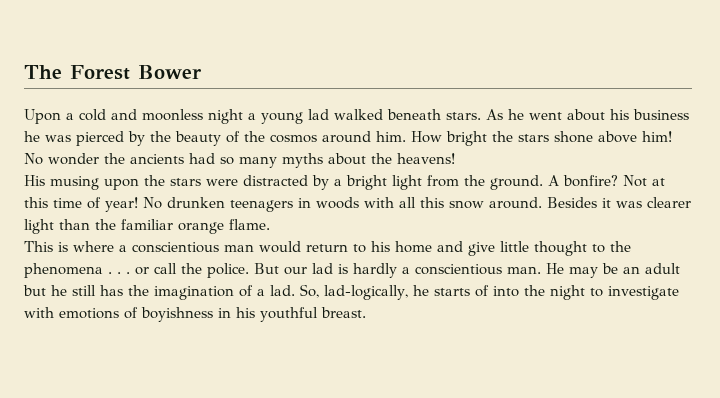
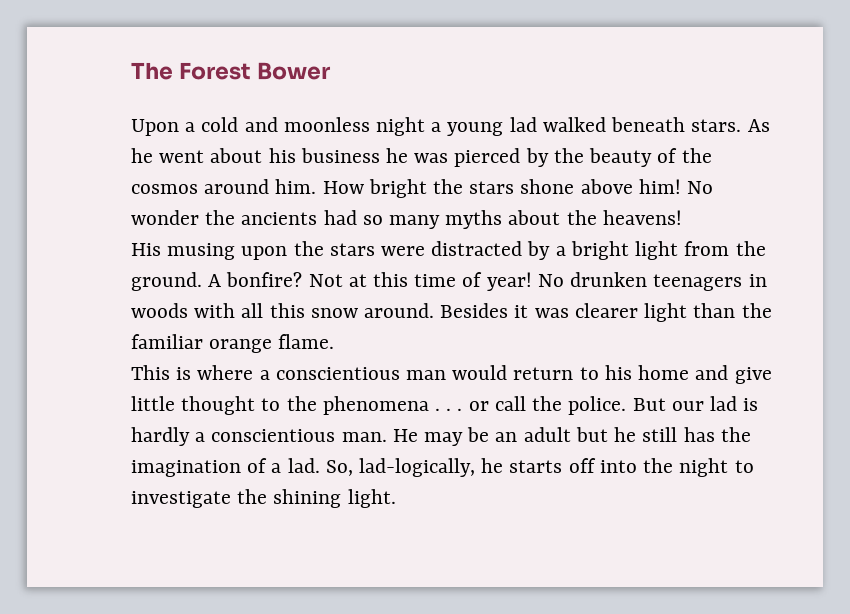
[474,285,489,297] of -> [568,458,596,473] off
[24,307,366,322] with emotions of boyishness in his youthful breast. -> [237,489,396,508] the shining light.

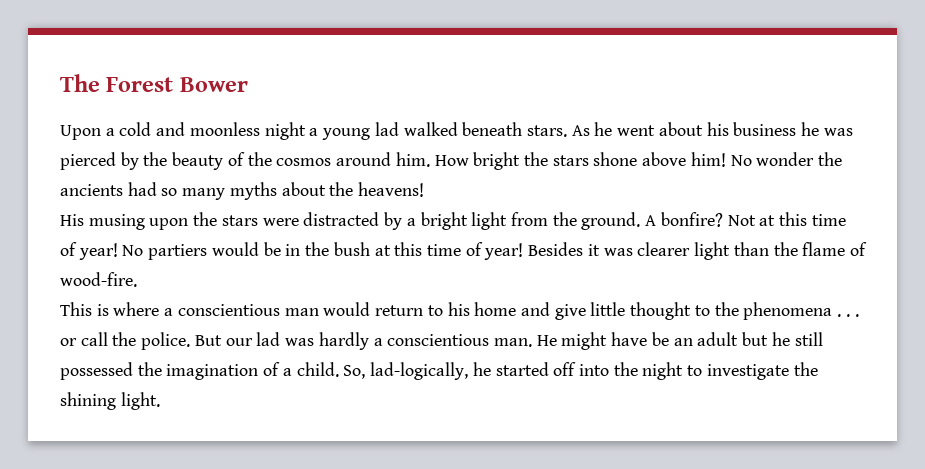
[570,272,767,291] [131,303,435,318] drunken teenagers in woods with all this snow around. -> [148,242,524,260] partiers would be in the bush at this time of year!
[131,334,335,353] familiar orange flame. -> [802,242,867,256] [60,272,137,287] flame of wood-fire.
[743,398,759,411] is -> [285,338,315,346] was
[424,432,464,446] may -> [561,332,648,350] might have
[683,427,715,442] has -> [60,362,133,380] possessed
[287,458,320,473] lad. -> [296,362,339,377] child.
[509,460,563,473] starts -> [495,362,549,376] started

